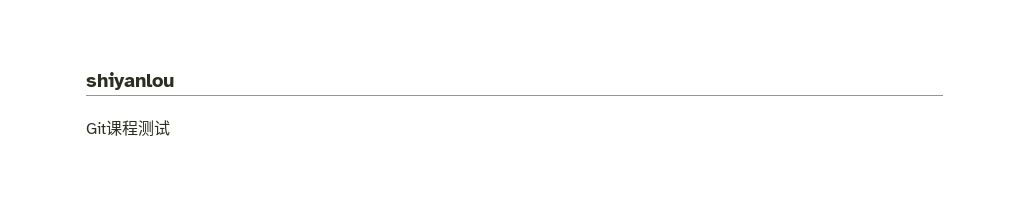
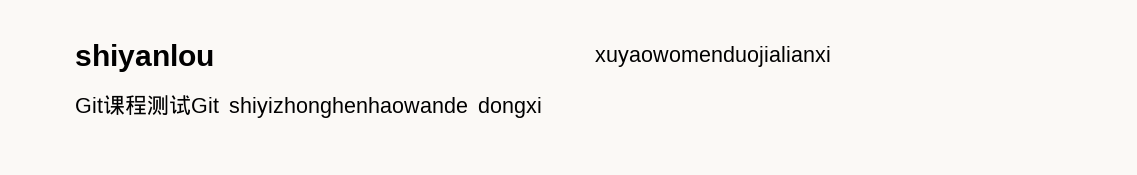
(170, 128) none -> [191,97,542,118] [595,46,831,67] Git shiyizhonghenhaowande dongxi xuyaowomenduojialianxi

